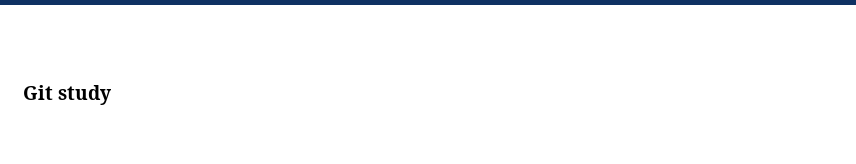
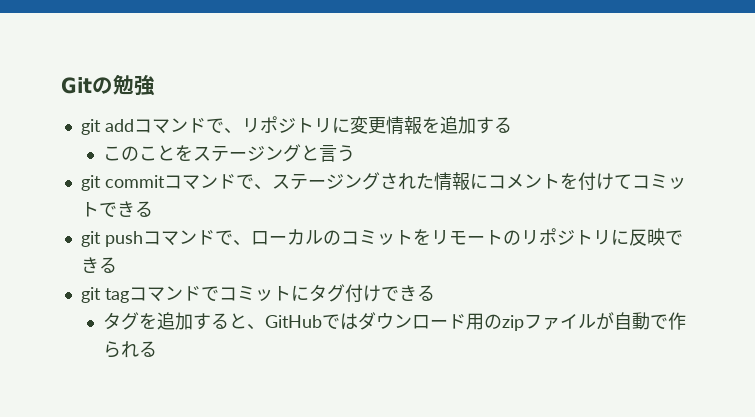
[58,85,112,105] study -> [92,75,155,96] [80,116,512,135] [102,144,355,162] [80,172,686,191] [80,201,153,217] [80,228,683,247] [80,257,117,273] [80,284,435,303] [102,312,686,331] [102,341,157,358] の勉強 // git addコマンドで、リポジトリに変更情報を追加する // このことをステージングと言う // git commitコマンドで、ステージングされた情報にコメントを付けてコミットできる // git pushコマンドで、ローカルのコミットをリモートのリポジトリに反映できる // git tagコマンドでコミットにタグ付けできる // タグを追加すると、GitHubではダウンロード用のzipファイルが自動で作られる

